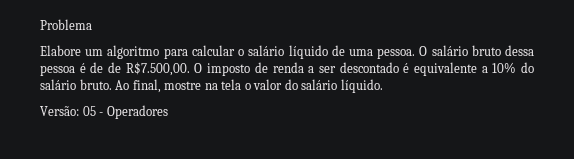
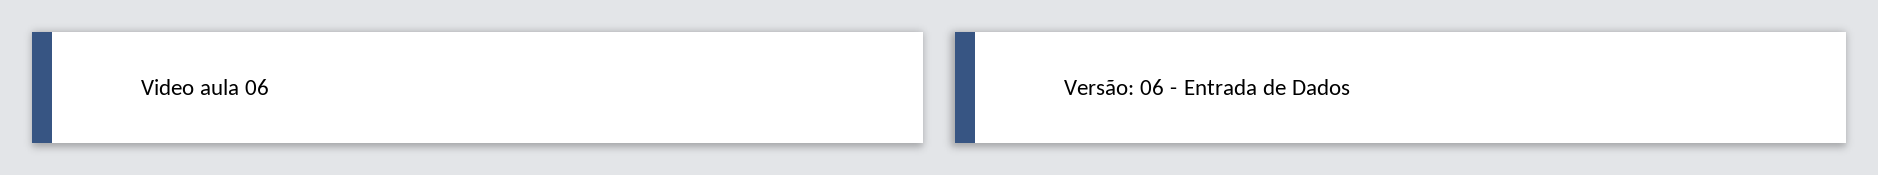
[40,19,92,30] [40,45,534,59] [40,62,534,76] [40,79,383,93] [40,105,168,119] Problema // Elabore um algoritmo para calcular o salário líquido de uma pessoa. O salário bruto dessa pessoa é de de R$7.500,00. O imposto de renda a ser descontado é equivalente a 10% do salário bruto. Ao final, mostre na tela o valor do salário líquido. // Versão: 05 - Operadores -> [141,79,270,95] [1064,79,1351,95] Video aula 06 // Versão: 06 - Entrada de Dados

